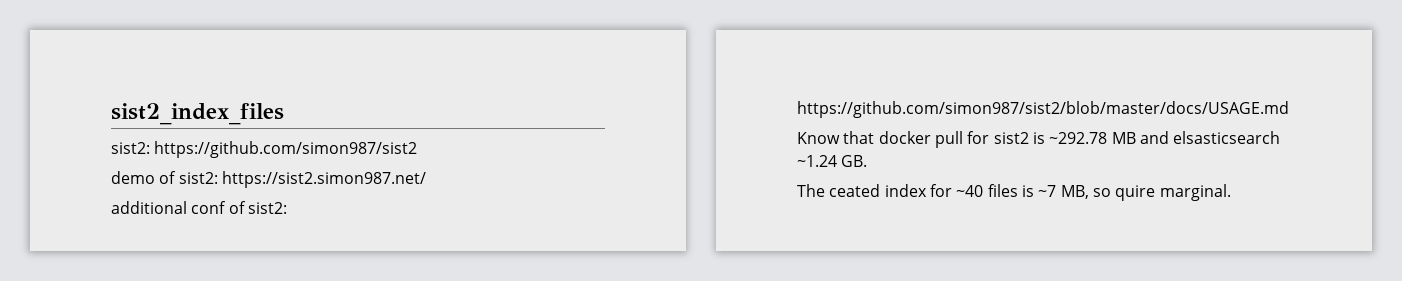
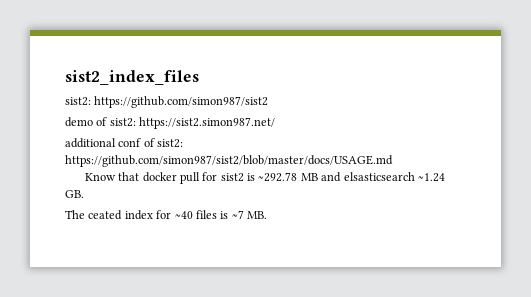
[1060,184,1231,201] MB, so quire marginal. -> [247,211,267,219] MB.

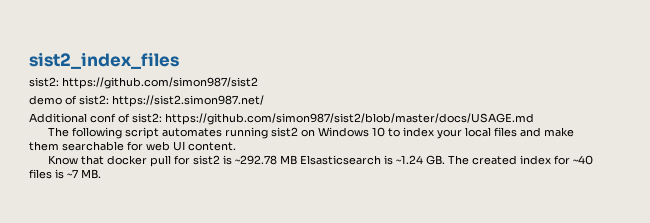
[65,138,116,148] additional -> [29,113,87,123] Additional
(393, 161) none -> [47,127,574,139] [29,141,236,151] // The following script automates running sist2 on Windows 10 to index your local files and make them searchable for web UI content.
[321,172,415,182] and elsasticsearch -> [299,155,393,165] Elsasticsearch is
[65,210,123,220] // The ceated -> [447,155,517,165] The created

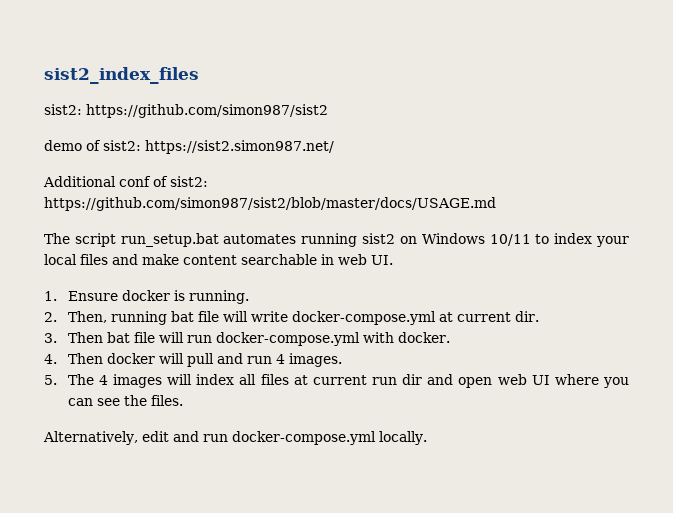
[71,127,159,139] following script -> [74,233,219,247] script run_setup.bat
[371,127,385,137] 10 -> [489,234,531,246] 10/11
[29,141,236,151] [47,155,593,167] [29,169,101,179] them searchable for web UI content. // Know that docker pull for sist2 is ~292.78 MB Elsasticsearch is ~1.24 GB. The created index for ~40 files is ~7 MB. -> [183,254,393,265] [44,290,249,304] [44,311,539,325] [44,332,450,346] [44,353,342,367] [44,374,629,388] [67,395,183,406] [43,431,427,445] content searchable in web UI. // 1. Ensure docker is running. // 2. Then, running bat file will write docker-compose.yml at current dir. // 3. Then bat file will run docker-compose.yml with docker. // 4. Then docker will pull and run 4 images. // 5. The 4 images will index all files at current run dir and open web UI where you can see the files. // Alternatively, edit and run docker-compose.yml locally.

